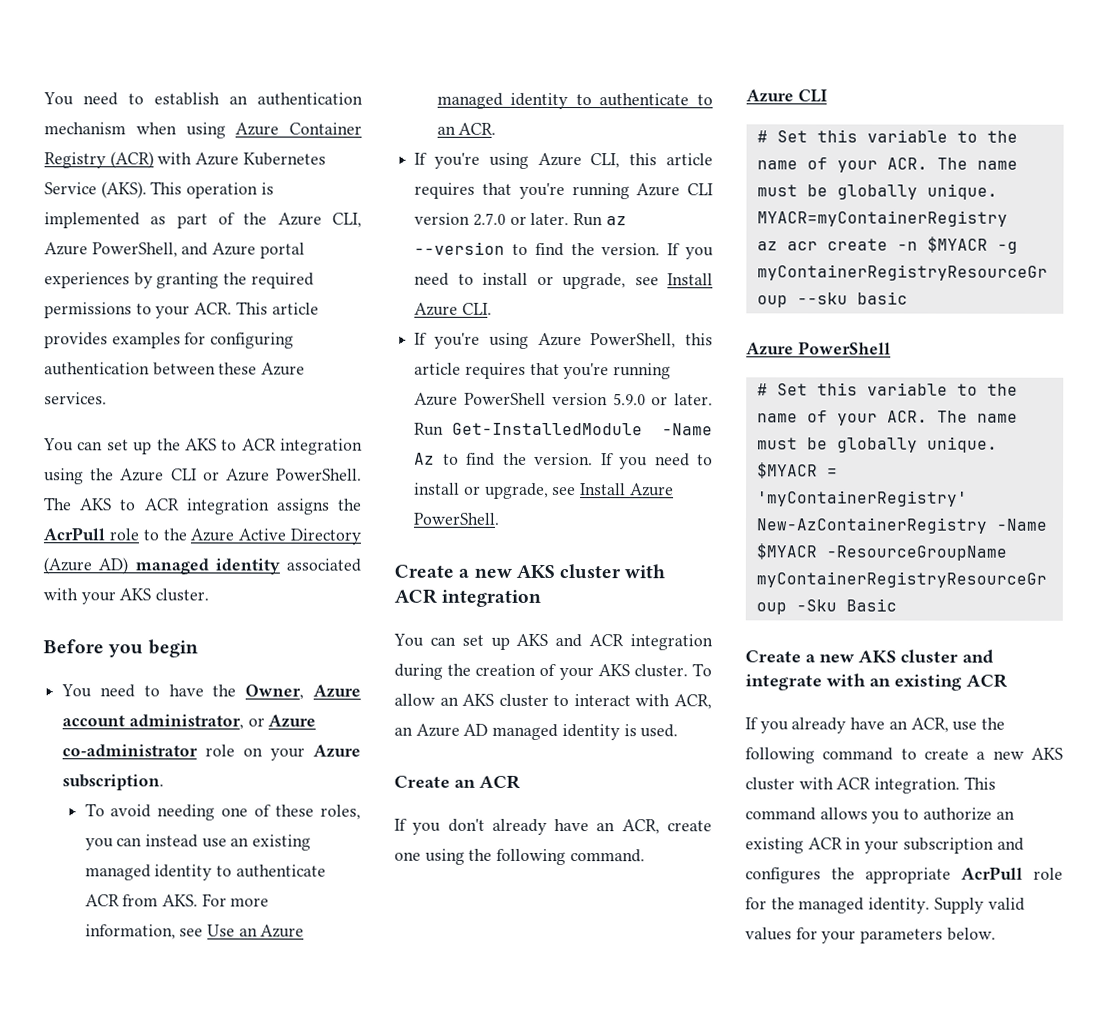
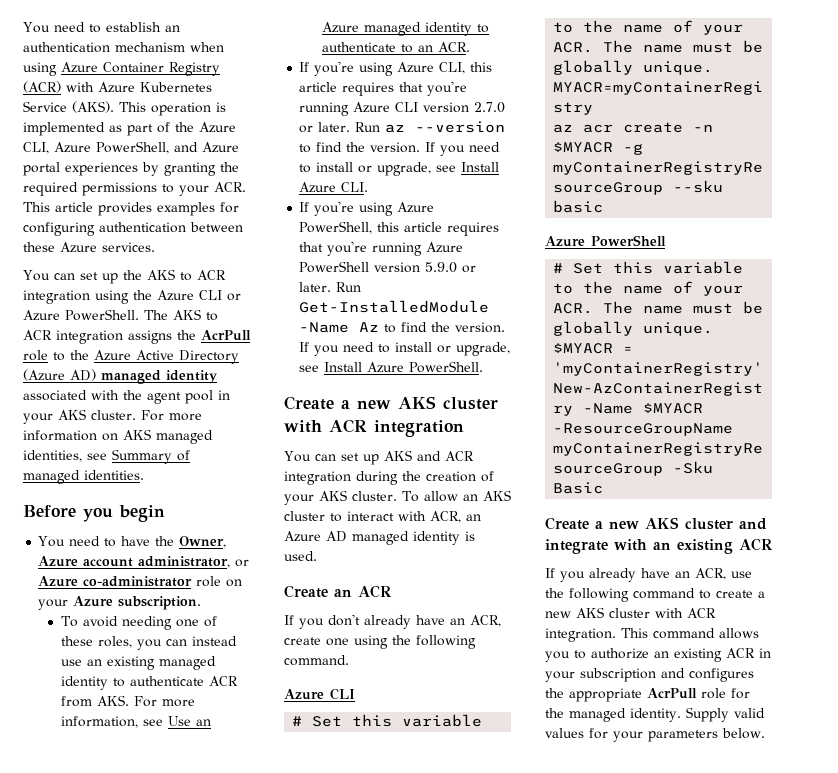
[80,588,210,605] your AKS cluster. -> [123,390,230,404] [23,409,202,424] [23,429,213,444] [23,449,190,464] [23,470,144,484] the agent pool in your AKS cluster. For more information on AKS managed identities, see Summary of managed identities.

